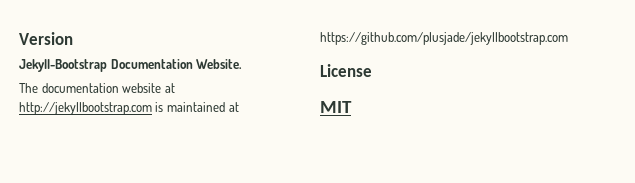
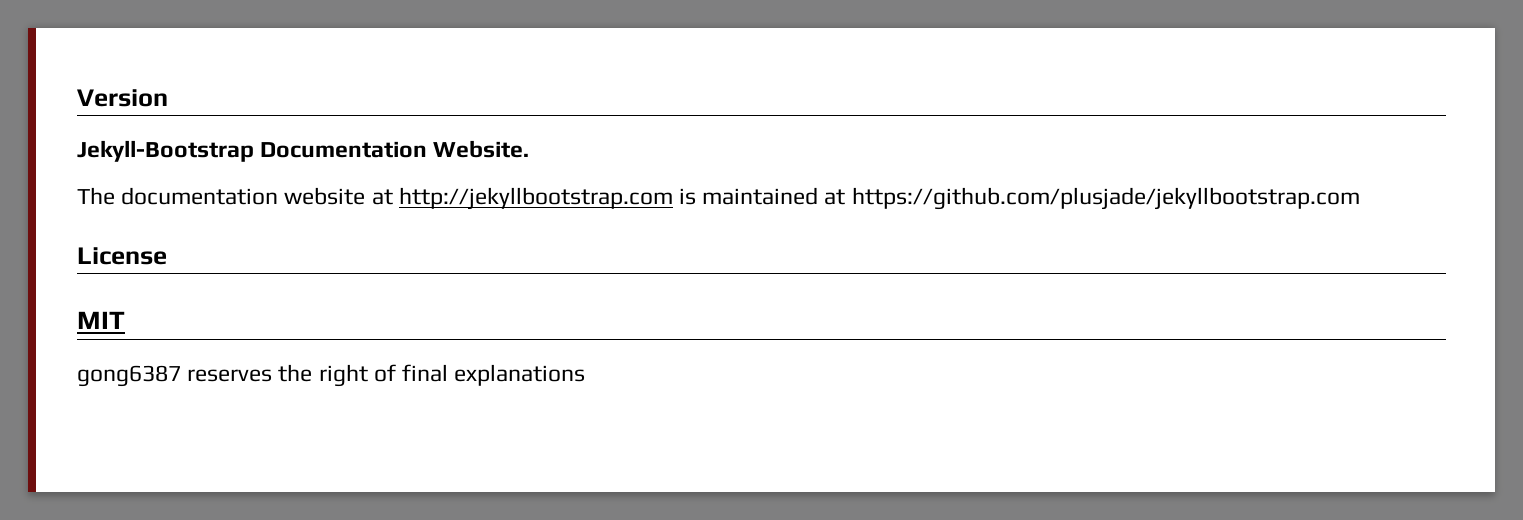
(352, 107) none -> [77,364,586,387] // gong6387 reserves the right of final explanations

